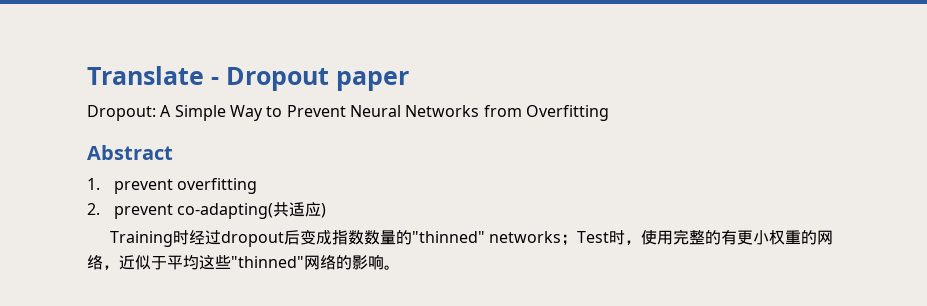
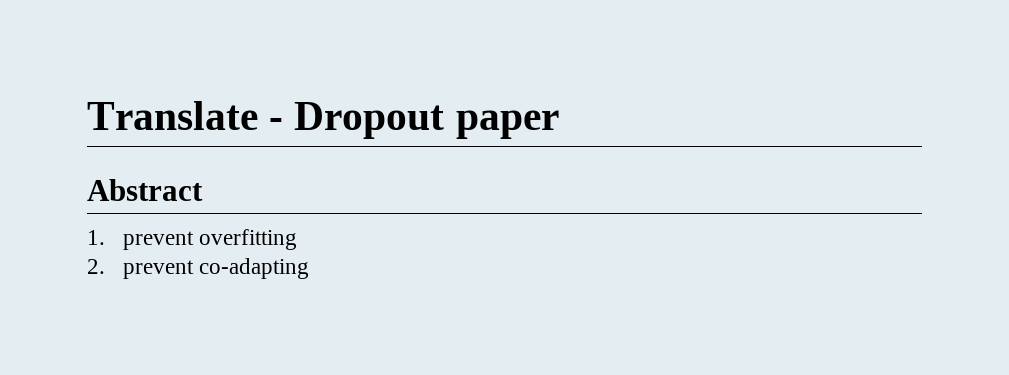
[87,105,609,121] // Dropout: A Simple Way to Prevent Neural Networks from Overfitting -> (559, 124) none
[177,202,327,219] [109,229,834,247] [87,254,400,270] co-adapting(共适应) // Training时经过dropout后变成指数数量的"thinned" networks；Test时，使用完整的有更小权重的网络，近似于平均这些"thinned"网络的影响。 -> [199,258,310,279] co-adapting

